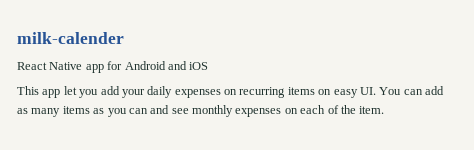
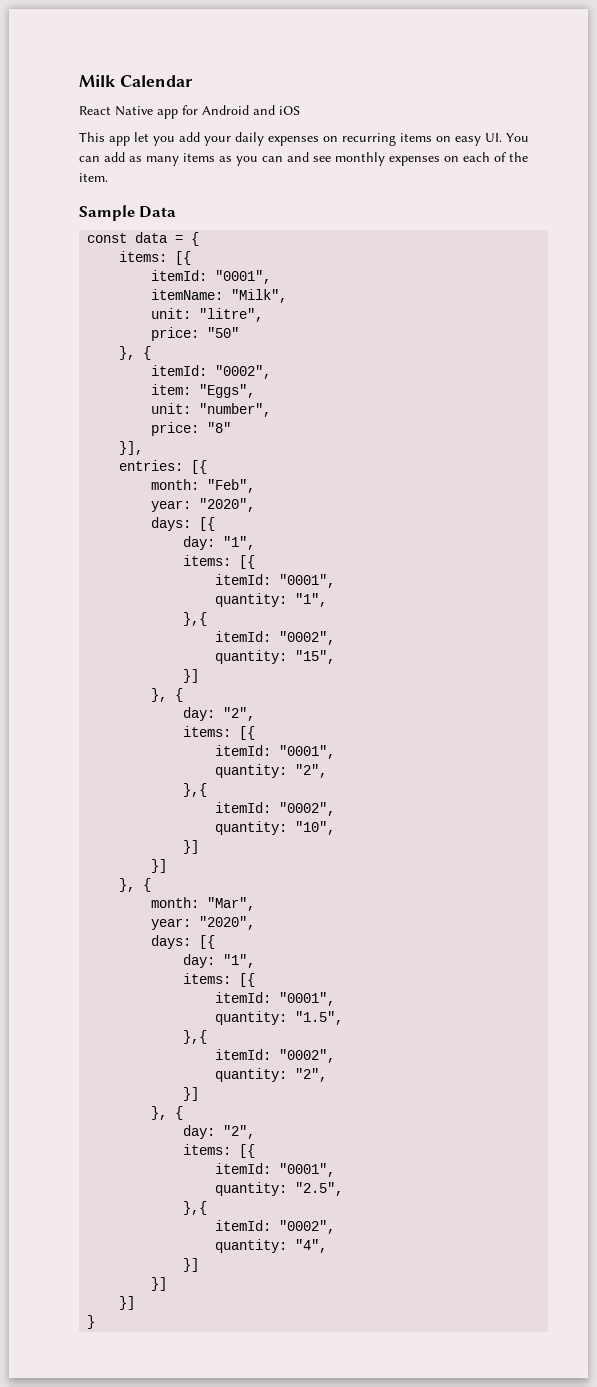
[17,32,124,44] milk-calender -> [79,74,193,87] Milk Calendar
(385, 110) none -> [79,205,177,221] [87,232,200,246] [119,251,192,265] [151,270,272,284] [151,289,288,303] [151,308,264,322] [151,327,240,341] [119,346,152,360] [151,365,272,379] [151,384,256,398] [151,403,272,417] [151,422,232,436] [119,441,144,455] [119,460,208,474] [151,479,256,493] [151,498,256,512] [151,517,216,531] [183,536,256,550] [183,555,256,569] [215,574,336,588] [215,593,328,607] [183,612,208,626] [215,631,336,645] [215,650,336,664] [183,669,200,683] [151,688,184,702] [183,707,256,721] [183,726,256,740] [215,745,336,759] [215,764,328,778] [183,783,208,797] [215,802,336,816] [215,821,336,835] [183,840,200,854] [151,859,168,873] [119,878,152,892] [151,897,256,911] [151,916,256,930] [151,935,216,949] [183,954,256,968] [183,973,256,987] [215,992,336,1006] [215,1011,344,1025] [183,1030,208,1044] [215,1049,336,1063] [215,1068,328,1082] [183,1087,200,1101] [151,1106,184,1120] [183,1125,256,1139] [183,1144,256,1158] [215,1163,336,1177] [215,1182,344,1196] [183,1201,208,1215] [215,1220,336,1234] [215,1239,328,1253] [183,1258,200,1272] [151,1277,168,1291] [119,1296,136,1310] [87,1315,96,1329] // Sample Data // const data = { // items: [{ // itemId: "0001", // itemName: "Milk", // unit: "litre", // price: "50" // }, { // itemId: "0002", // item: "Eggs", // unit: "number", // price: "8" // }], // entries: [{ // month: "Feb", // year: "2020", // days: [{ // day: "1", // items: [{ // itemId: "0001", // quantity: "1", // },{ // itemId: "0002", // quantity: "15", // }] // }, { // day: "2", // items: [{ // itemId: "0001", // quantity: "2", // },{ // itemId: "0002", // quantity: "10", // }] // }] // }, { // month: "Mar", // year: "2020", // days: [{ // day: "1", // items: [{ // itemId: "0001", // quantity: "1.5", // },{ // itemId: "0002", // quantity: "2", // }] // }, { // day: "2", // items: [{ // itemId: "0001", // quantity: "2.5", // },{ // itemId: "0002", // quantity: "4", // }] // }] // }] // }

